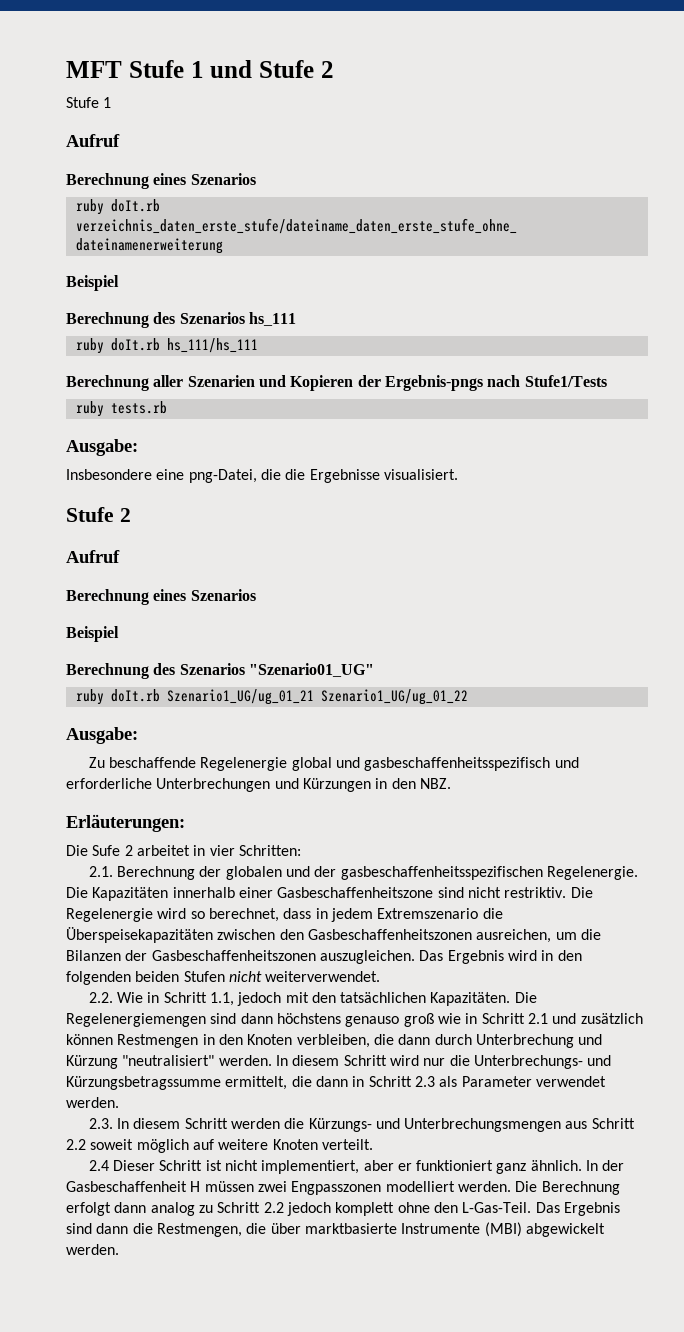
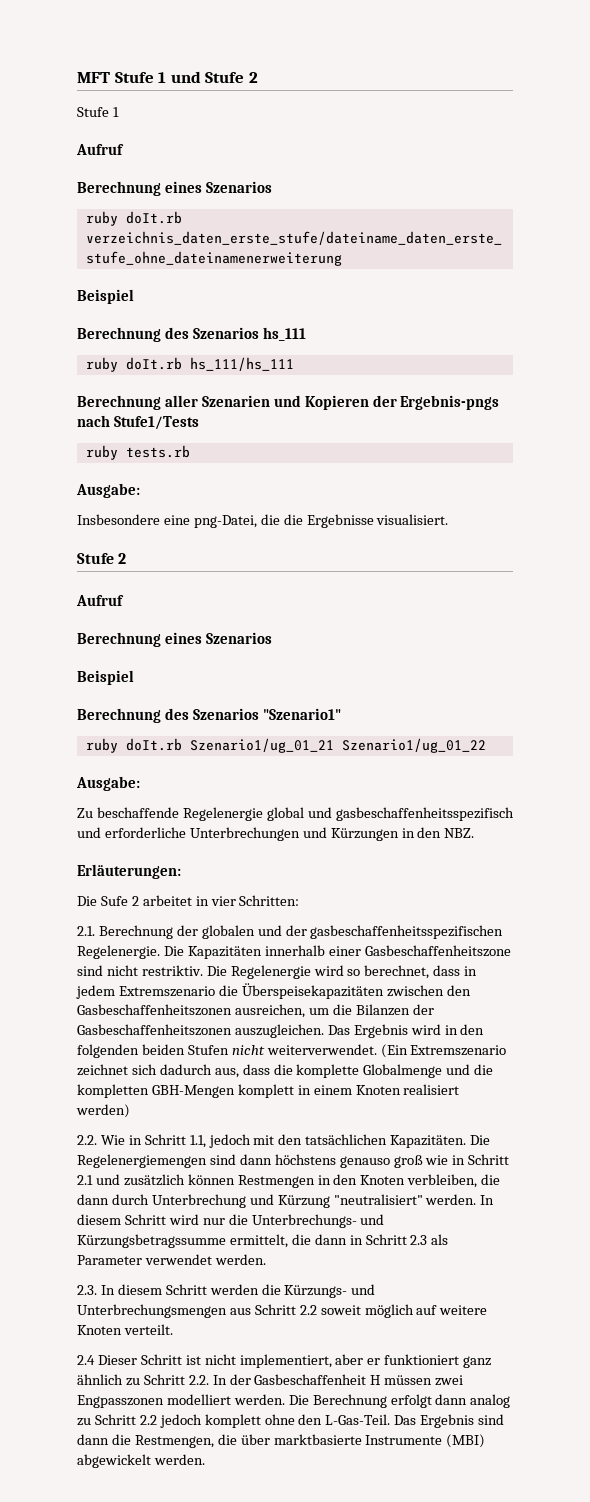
[248,663,374,677] [75,689,468,705] "Szenario01_UG" // ruby doIt.rb Szenario1_UG/ug_01_21 Szenario1_UG/ug_01_22 -> [262,708,341,720] [85,738,486,753] "Szenario1" // ruby doIt.rb Szenario1/ug_01_21 Szenario1/ug_01_22
(381, 976) none -> [380,1044,507,1058] [77,1064,494,1078] [77,1084,460,1098] [76,1104,130,1118] (Ein Extremszenario zeichnet sich dadurch aus, dass die komplette Globalmenge und die kompletten GBH-Mengen komplett in einem Knoten realisiert werden)
[530,1160,582,1171] ähnlich. -> [77,1374,209,1386] ähnlich zu Schritt 2.2.

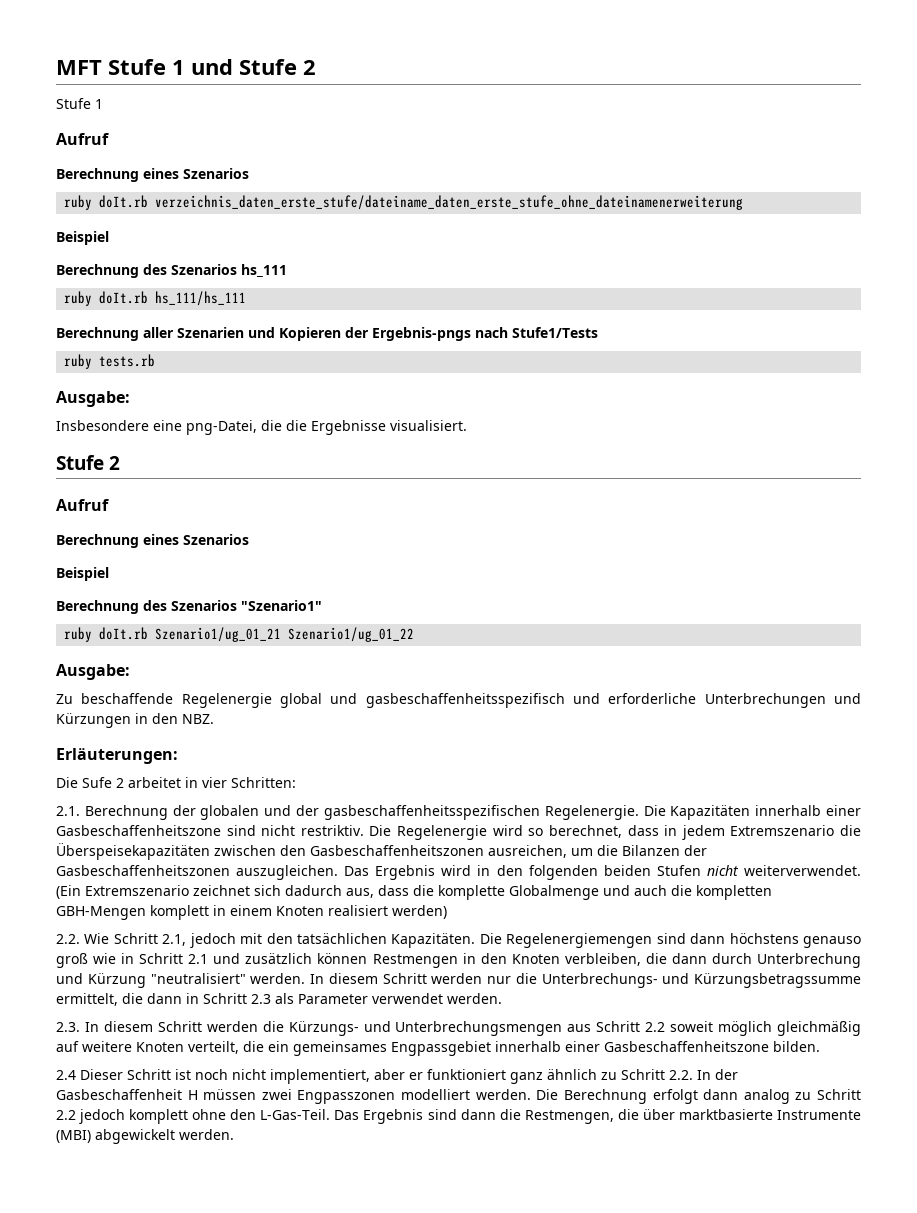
(471, 1069) none -> [634,885,667,896] auch
[128,1134,206,1148] in Schritt 1.1, -> [113,933,187,946] Schritt 2.1,
[168,1214,199,1225] wird -> [431,973,483,984] werden
(414, 1311) none -> [777,1021,862,1036] gleichmäßig
[123,1324,173,1335] verteilt. -> [188,1041,820,1056] verteilt, die ein gemeinsames Engpassgebiet innerhalb einer Gasbeschaffenheitszone bilden.
(201, 1360) none -> [195,1069,228,1080] noch

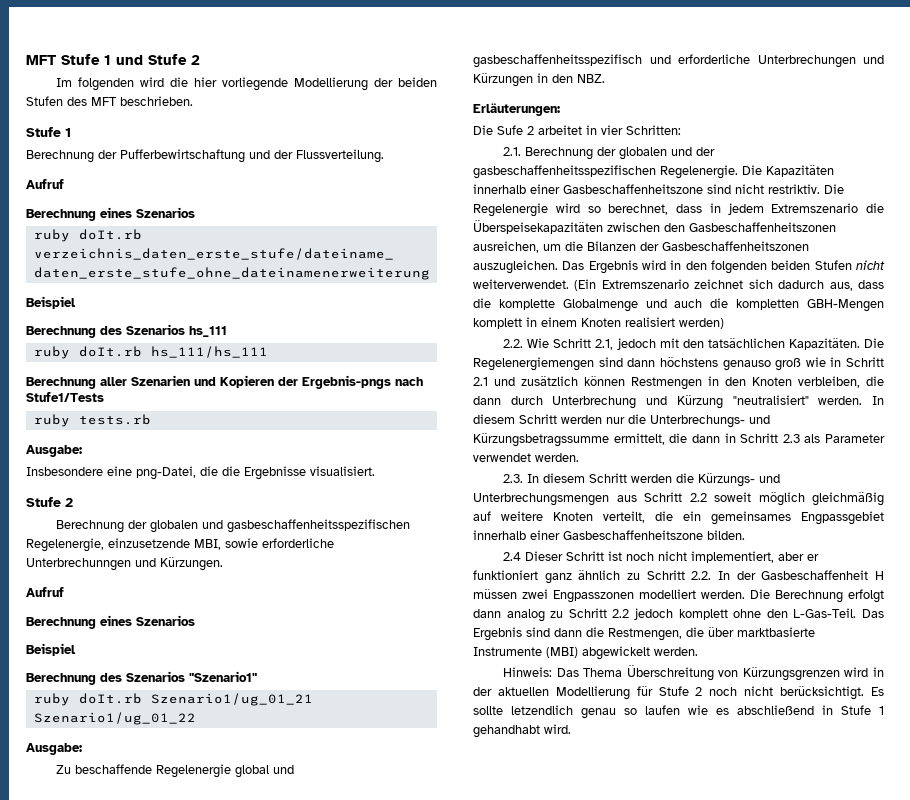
[56,98,103,109] Stufe 1 -> [56,77,438,91] [26,96,193,106] [26,127,71,137] [26,149,384,163] Im folgenden wird die hier vorliegende Modellierung der beiden Stufen des MFT beschrieben. // Stufe 1 // Berechnung der Pufferbewirtschaftung und der Flussverteilung.
(121, 463) none -> [56,519,411,533] [26,538,334,552] [26,557,223,571] // Berechnung der globalen und gasbeschaffenheitsspezifischen Regelenergie, einzusetzende MBI, sowie erforderliche Unterbrechunngen und Kürzungen.
(234, 1134) none -> [503,665,884,681] [473,686,884,700] [473,705,884,719] [473,724,571,738] // Hinweis: Das Thema Überschreitung von Kürzungsgrenzen wird in der aktuellen Modellierung für Stufe 2 noch nicht berücksichtigt. Es sollte letzendlich genau so laufen wie es abschließend in Stufe 1 gehandhabt wird.

